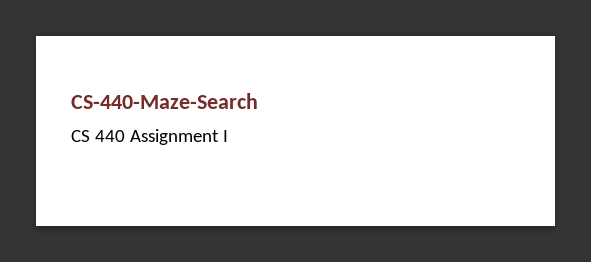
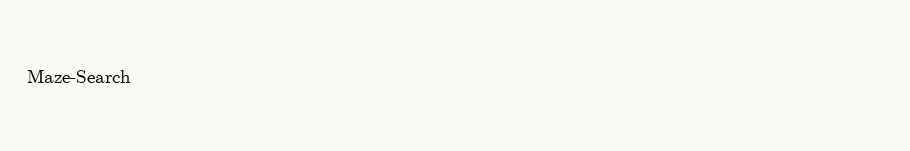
[71,93,258,109] [71,129,228,145] CS-440-Maze-Search // CS 440 Assignment I -> [27,69,131,83] Maze-Search

